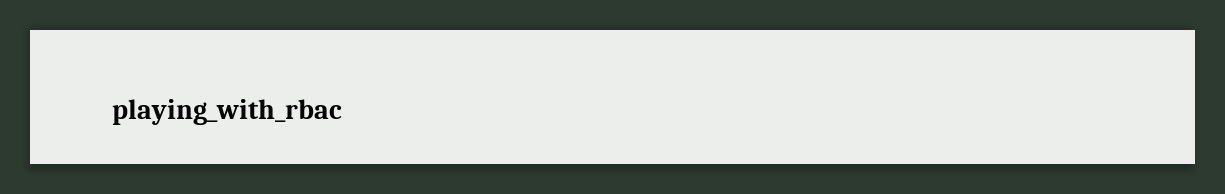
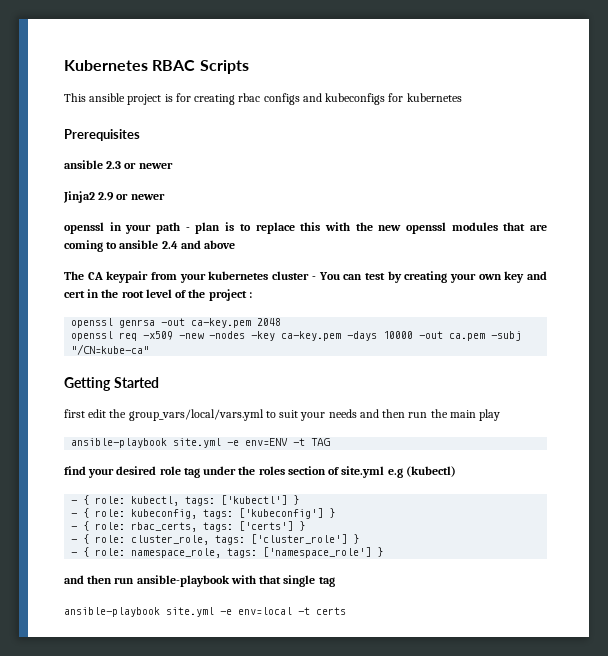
[112,99,342,125] playing_with_rbac -> [64,60,249,74] [64,93,462,105] [64,129,140,141] [64,160,173,169] [63,191,165,203] [64,222,547,234] [64,240,236,252] [64,271,547,283] [64,289,252,301] [71,318,282,328] [71,331,522,341] [71,344,150,355] [64,377,159,391] [64,409,501,421] [71,438,331,448] [64,466,456,478] [71,495,300,506] [71,508,336,519] [71,521,306,532] [71,534,360,545] [71,547,384,558] [64,575,335,587] [64,607,346,617] Kubernetes RBAC Scripts // This ansible project is for creating rbac configs and kubeconfigs for kubernetes // Prerequisites // ansible 2.3 or newer // Jinja2 2.9 or newer // openssl in your path - plan is to replace this with the new openssl modules that are coming to ansible 2.4 and above // The CA keypair from your kubernetes cluster - You can test by creating your own key and cert in the root level of the project : // openssl genrsa -out ca-key.pem 2048 // openssl req -x509 -new -nodes -key ca-key.pem -days 10000 -out ca.pem -subj "/CN=kube-ca" // Getting Started // first edit the group_vars/local/vars.yml to suit your needs and then run the main play // ansible-playbook site.yml -e env=ENV -t TAG // find your desired role tag under the roles section of site.yml e.g (kubectl) // - { role: kubectl, tags: ['kubectl'] } // - { role: kubeconfig, tags: ['kubeconfig'] } // - { role: rbac_certs, tags: ['certs'] } // - { role: cluster_role, tags: ['cluster_role'] } // - { role: namespace_role, tags: ['namespace_role'] } // and then run ansible-playbook with that single tag // ansible-playbook site.yml -e env=local -t certs

